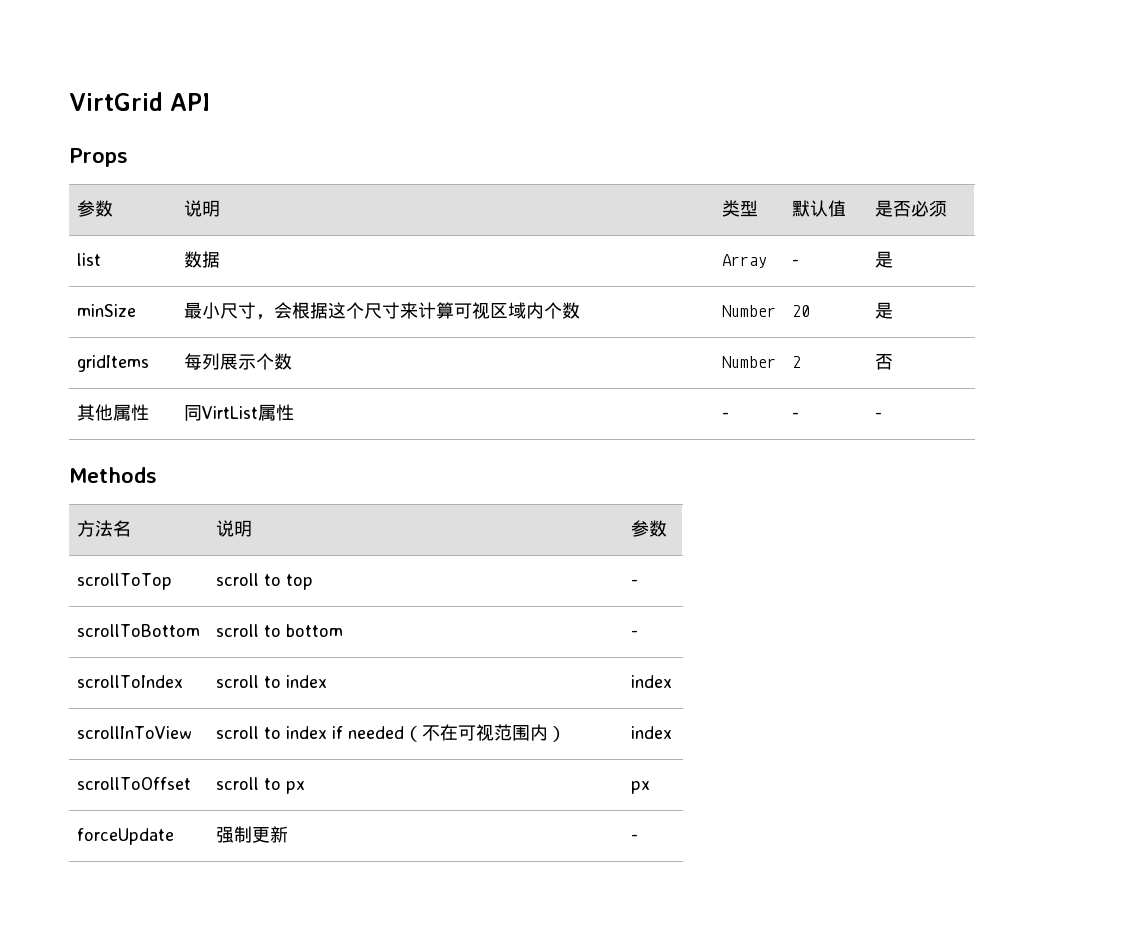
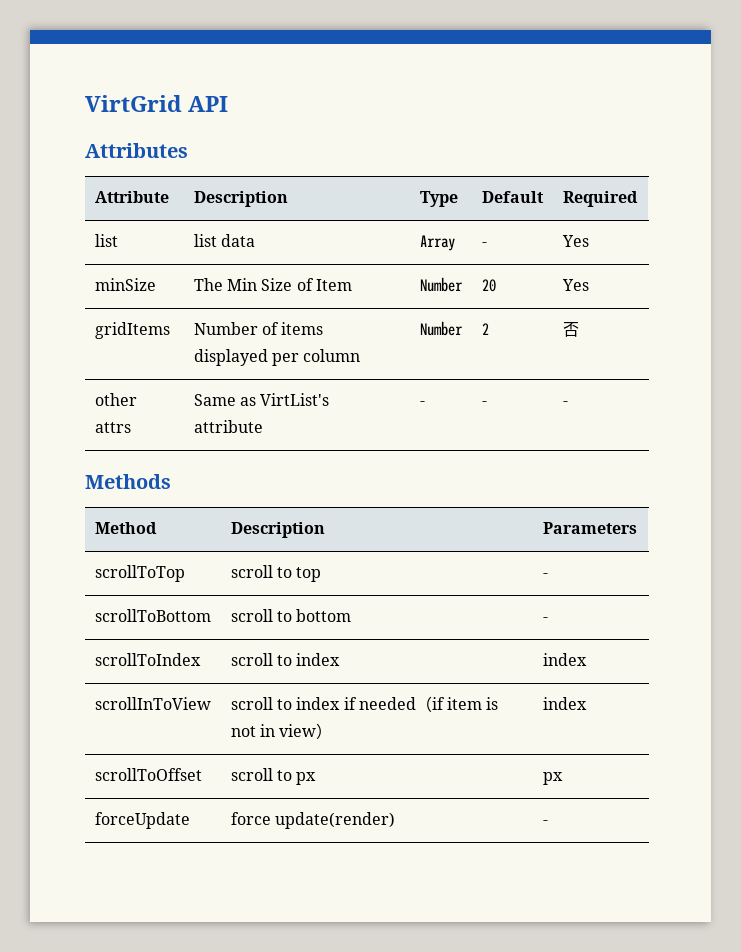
[69,148,128,167] [76,200,113,217] [183,200,220,217] [721,200,758,217] [791,200,846,217] [874,200,947,217] Props // 参数 | 说明 | 类型 | 默认值 | 是否必须 -> [85,143,188,158] [94,191,169,203] [193,191,288,207] [419,191,458,207] [481,191,544,203] [562,191,638,207] Attributes // Attribute | Description | Type | Default | Required
[183,251,220,268] 数据 -> [193,234,255,247] list data
[874,251,893,268] 是 -> [561,235,589,247] Yes
[183,302,580,320] 最小尺寸，会根据这个尺寸来计算可视区域内个数 -> [193,278,352,291] The Min Size of Item
[874,302,893,319] 是 -> [561,279,589,291] Yes
[183,353,292,370] [721,356,776,368] [791,356,801,368] [874,354,893,370] [76,404,149,421] [183,404,294,421] 每列展示个数 | Number | 2 | 否 // 其他属性 | 同VirtList属性 -> [193,322,324,335] [193,349,361,366] [419,321,463,336] [481,323,489,335] [562,322,579,337] [94,393,137,406] [94,422,131,433] [193,393,330,406] [193,420,263,433] Number of items displayed per column | Number | 2 | 否 // other attrs | Same as VirtList's attribute
[76,520,131,537] [215,520,252,537] [630,520,667,537] 方法名 | 说明 | 参数 -> [94,522,157,534] [230,522,325,538] [542,522,637,534] Method | Description | Parameters
[421,724,548,741] 不在可视范围内 -> [431,697,499,710] [230,724,317,737] if item is not in view
[215,826,288,843] 强制更新 -> [230,812,395,829] force update(render)

